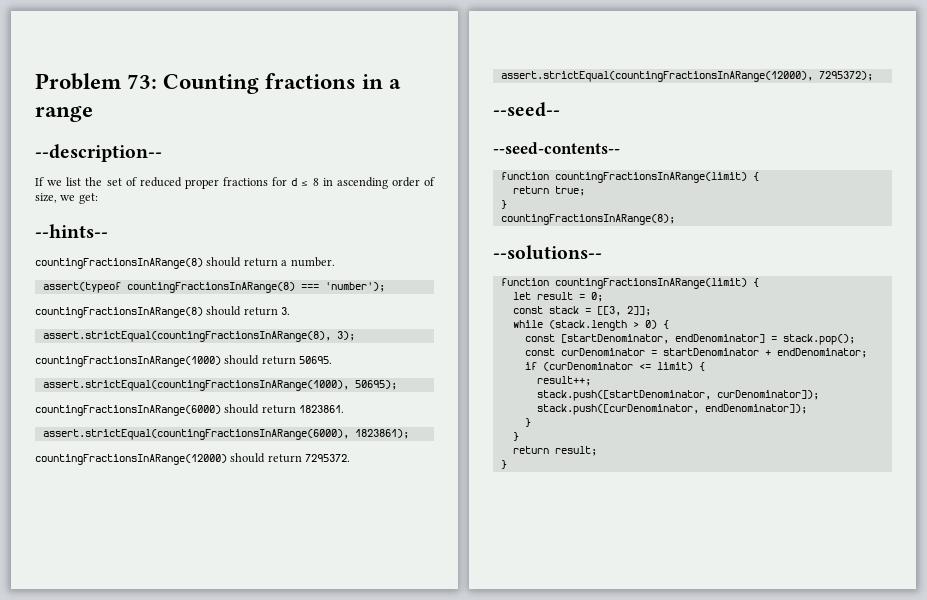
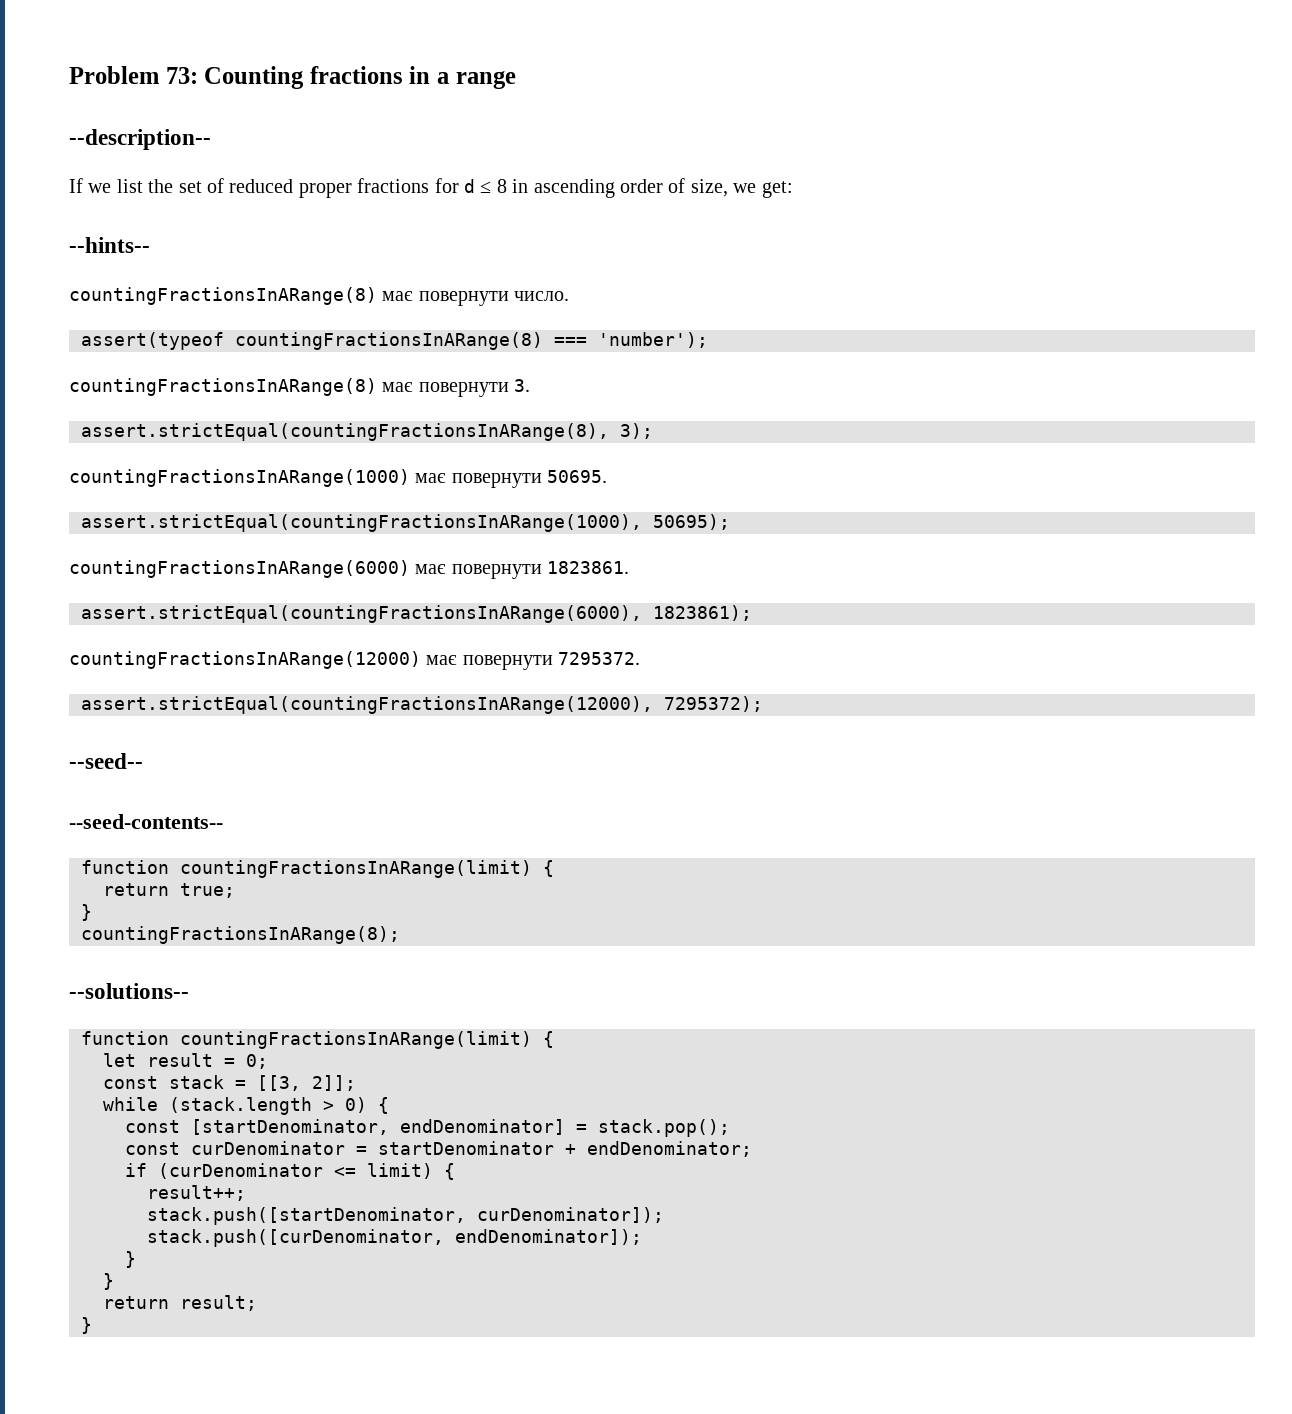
[206,257,335,267] should return a number. -> [382,291,570,306] має повернути число.
[206,306,278,316] should return -> [382,382,509,397] має повернути
[224,355,296,365] should return -> [415,473,542,488] має повернути
[224,404,296,414] should return -> [415,564,542,579] має повернути
[230,453,302,463] should return -> [426,655,553,670] має повернути

